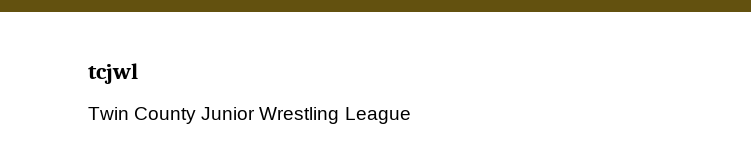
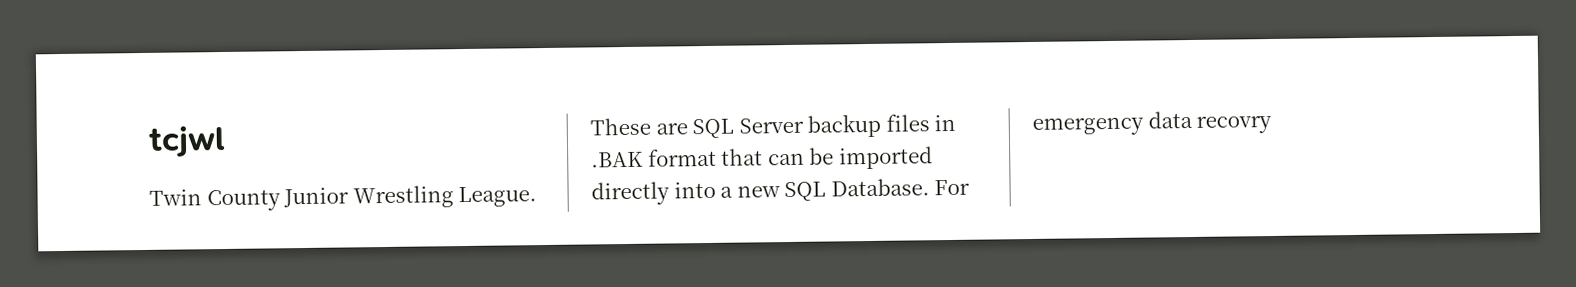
[344,107,411,124] League -> [458,186,538,208] [590,113,957,139] [591,146,933,170] [591,178,971,206] [1032,110,1273,136] League. These are SQL Server backup files in .BAK format that can be imported directly into a new SQL Database. For emergency data recovry

